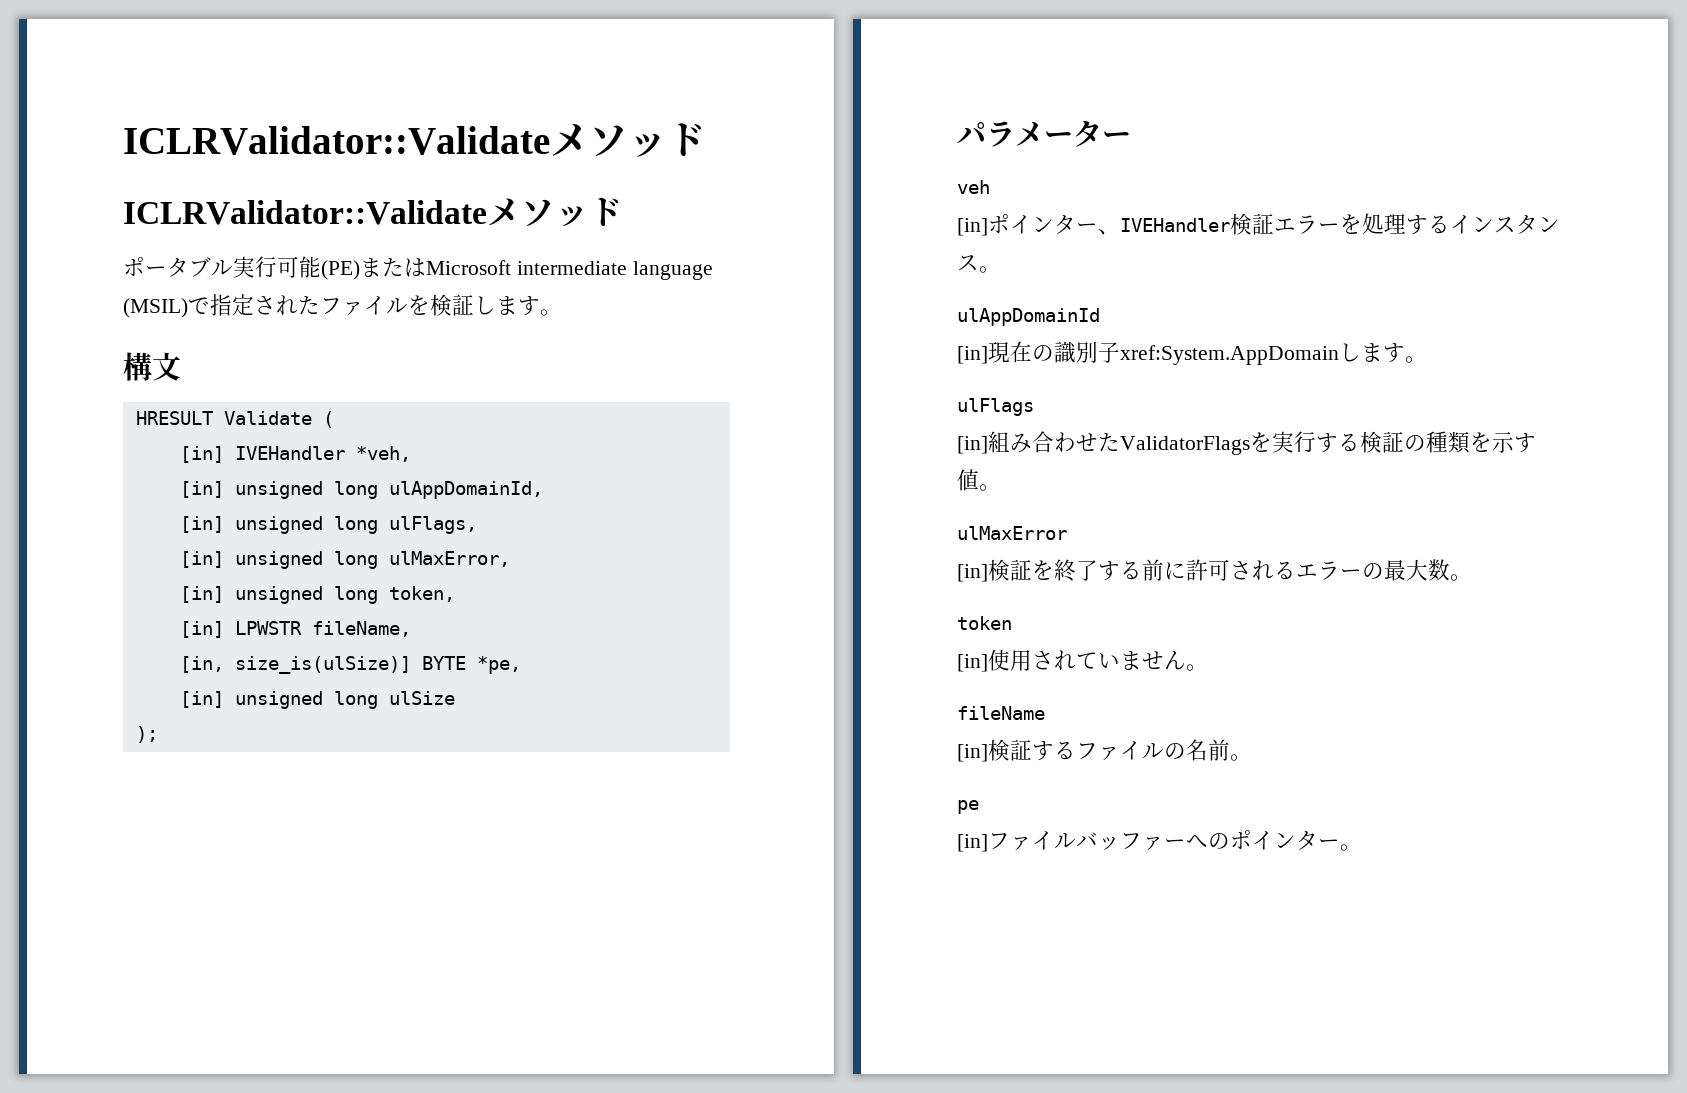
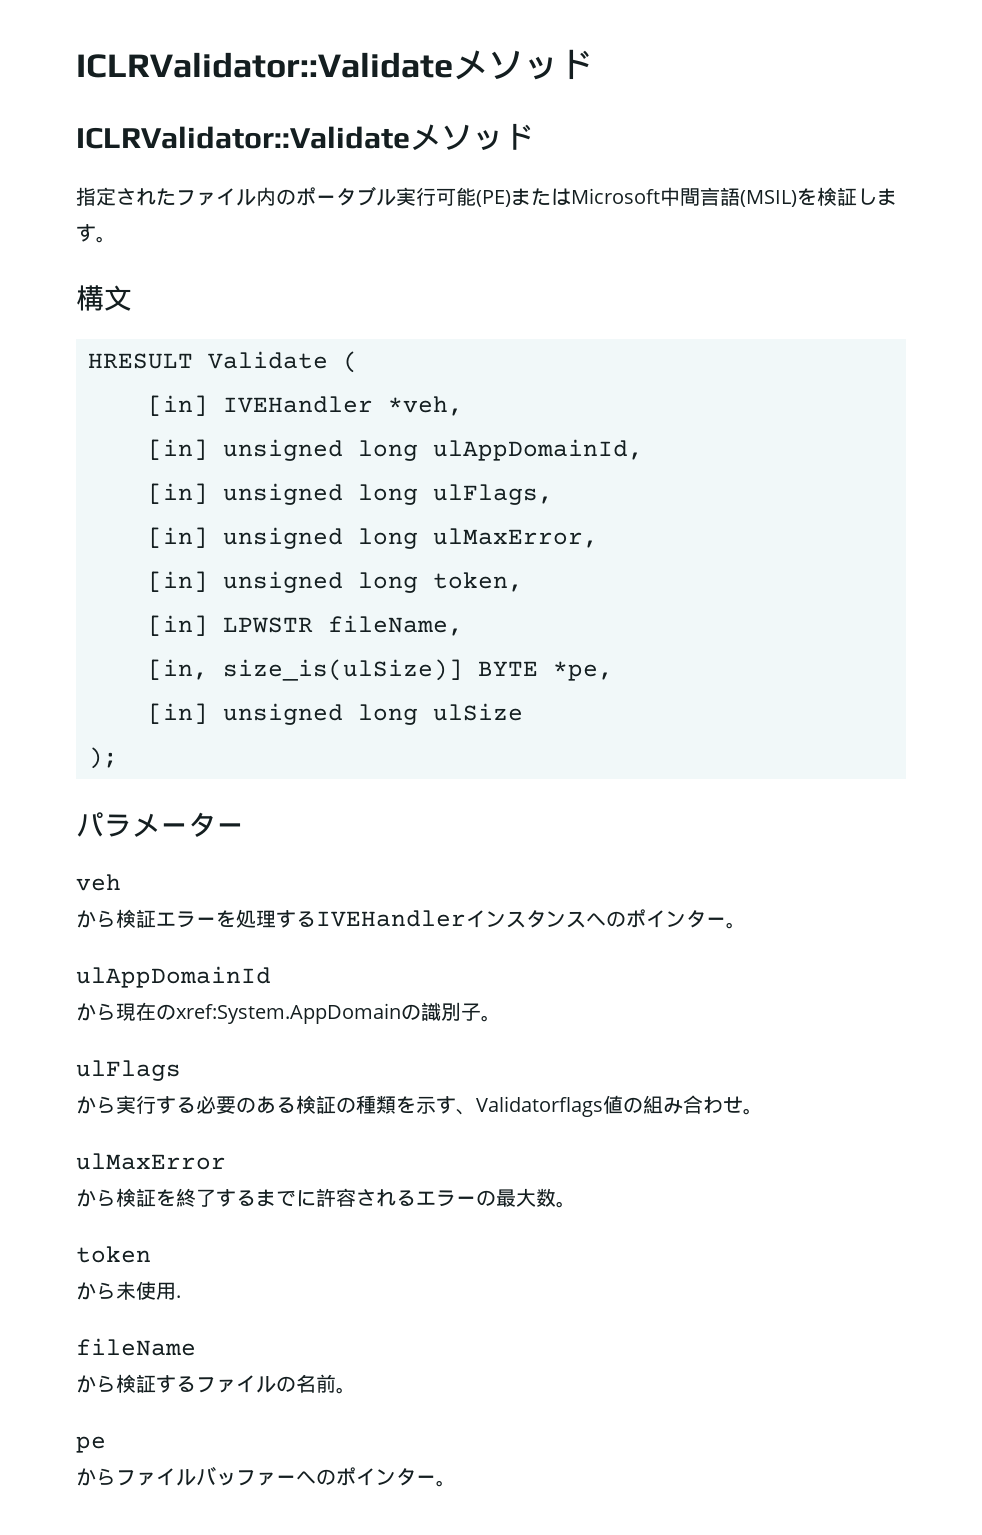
(623, 211) none -> [76,187,296,206] 指定されたファイル内の
[516,261,713,280] [123,294,408,318] intermediate language (MSIL)で指定されたファイル -> [660,187,797,207] 中間言語(MSIL)
[957,214,1230,236] [in]ポインター、IVEHandler -> [76,910,116,928] から
(1450, 224) none -> [316,910,466,927] IVEHandler
[979,266,1001,273] [957,308,1100,326] [957,341,1427,365] [957,398,1034,416] [957,431,1536,455] [957,469,979,491] 。 // ulAppDomainId // [in]現在の識別子xref:System.AppDomainします。 // ulFlags // [in]組み合わせたValidatorFlagsを実行する検証の種類を示す値 -> [586,909,746,929] [76,966,271,988] [76,1002,501,1024] [76,1060,181,1081] [76,1095,743,1117] へのポインター。 // ulAppDomainId // から現在のxref:System.AppDomainの識別子。 // ulFlags // から実行する必要のある検証の種類を示す、Validatorflags値の組み合わせ
[957,564,988,582] [in] -> [76,1189,116,1207] から
[1142,559,1230,581] 前に許可 -> [256,1188,356,1207] までに許容
[957,649,1208,672] [in]使用されていません。 -> [76,1281,181,1300] から未使用.
[957,744,988,762] [in] -> [76,1375,116,1393] から
[957,834,988,852] [in] -> [76,1468,116,1486] から

